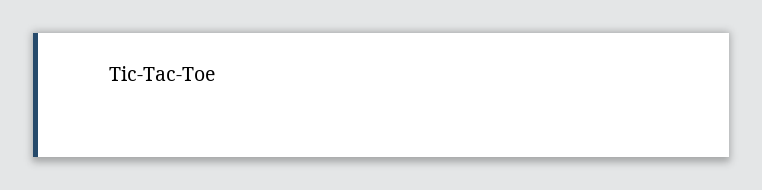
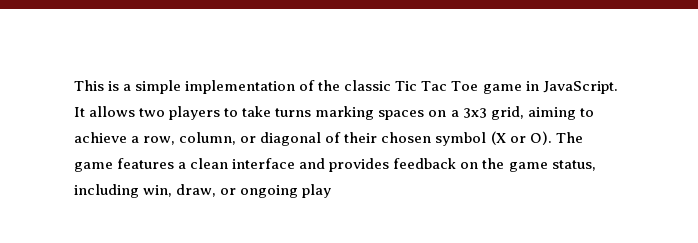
[109,66,215,81] Tic-Tac-Toe -> [74,80,618,94] [74,106,594,120] [74,131,583,146] [74,158,596,172] [74,184,332,198] This is a simple implementation of the classic Tic Tac Toe game in JavaScript. It allows two players to take turns marking spaces on a 3x3 grid, aiming to achieve a row, column, or diagonal of their chosen symbol (X or O). The game features a clean interface and provides feedback on the game status, including win, draw, or ongoing play

